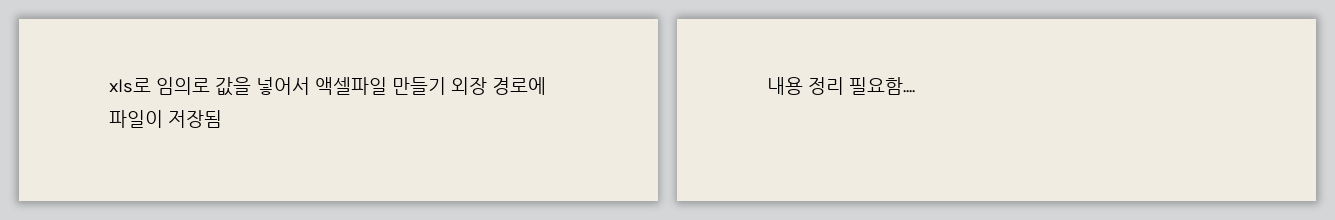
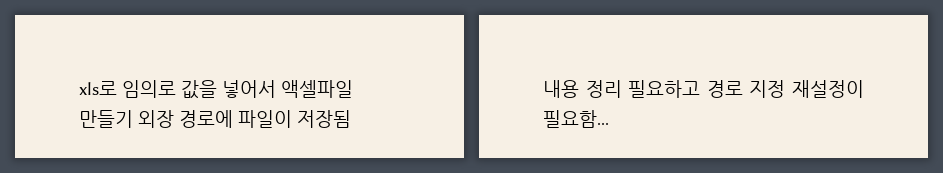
[848,77,915,95] 필요함.... -> [628,80,864,98] [543,110,609,128] 필요하고 경로 지정 재설정이 필요함...

